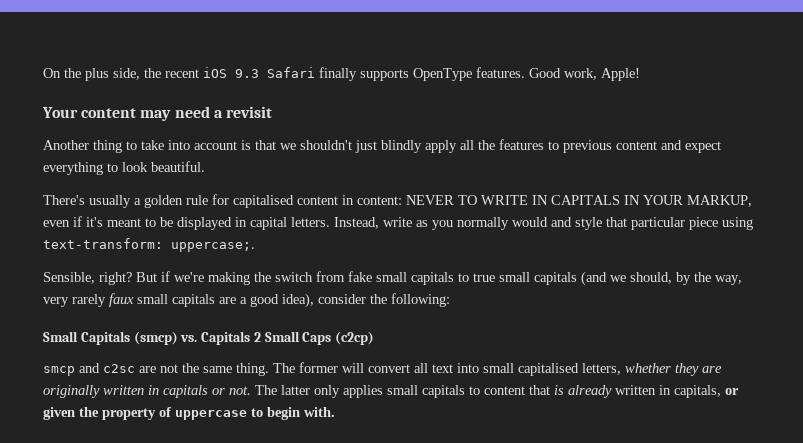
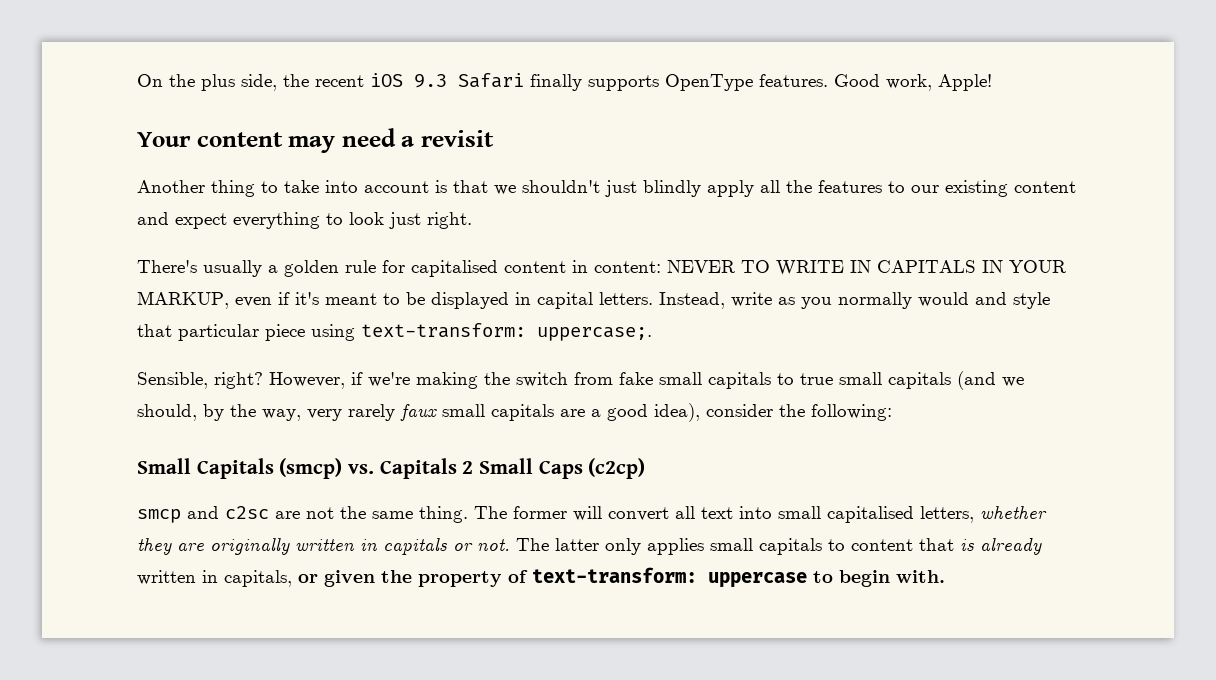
[563,140,612,153] previous -> [911,180,1008,197] our existing
[151,161,205,172] beautiful. -> [389,212,472,229] just right.
[136,272,157,282] But -> [269,372,345,389] However,
(171, 412) none -> [532,567,697,583] text-transform:

